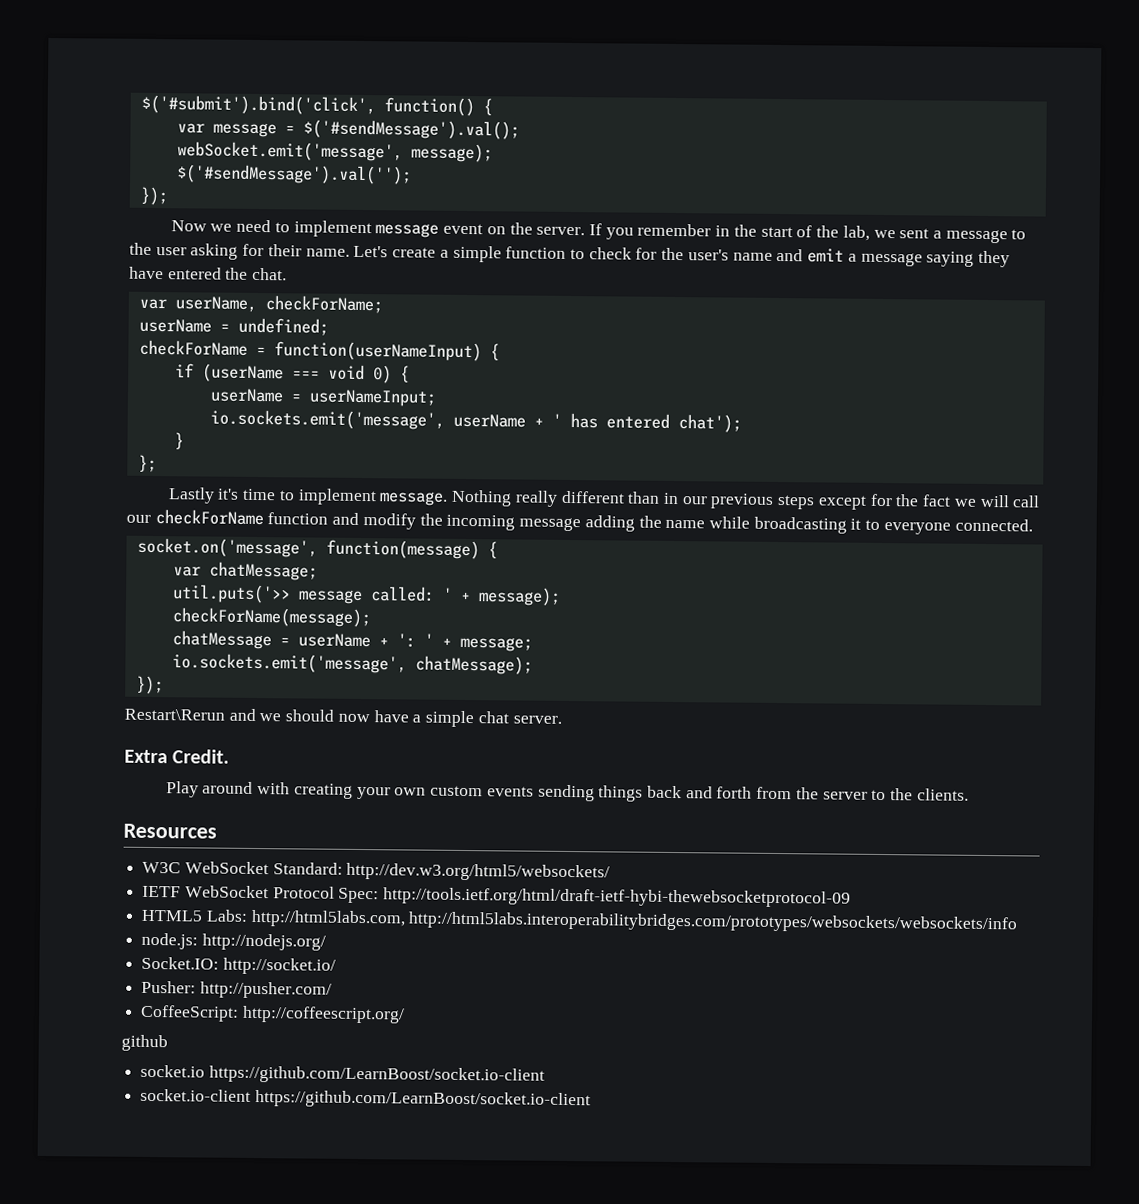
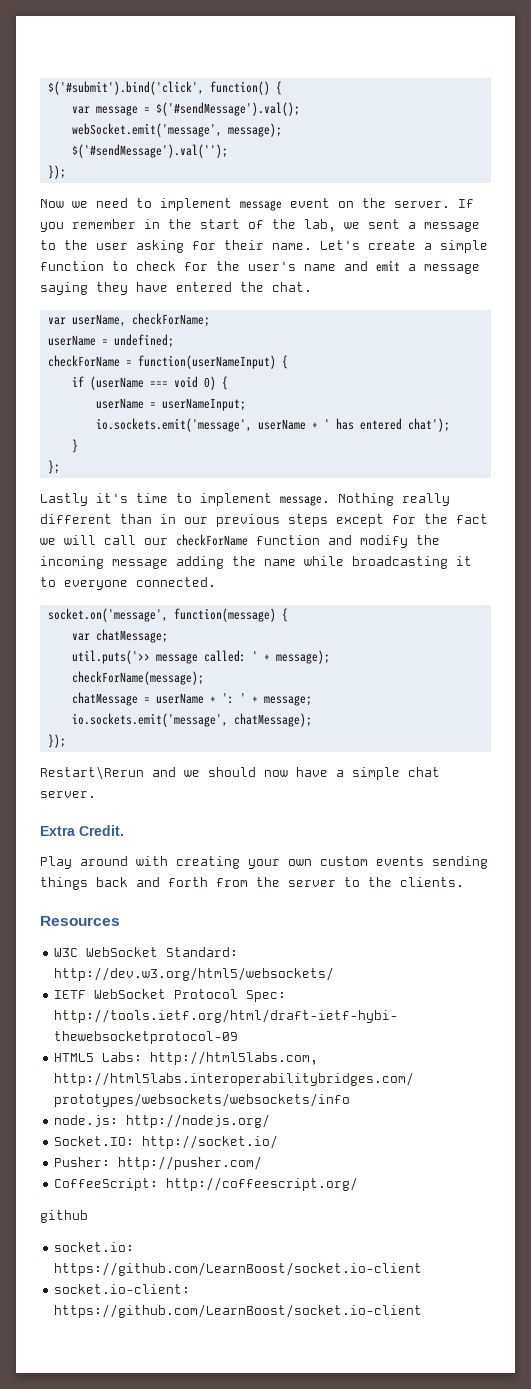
[140,1064,206,1078] socket.io -> [54,1242,135,1252] socket.io:
[140,1088,252,1102] socket.io-client -> [54,1284,191,1294] socket.io-client:

